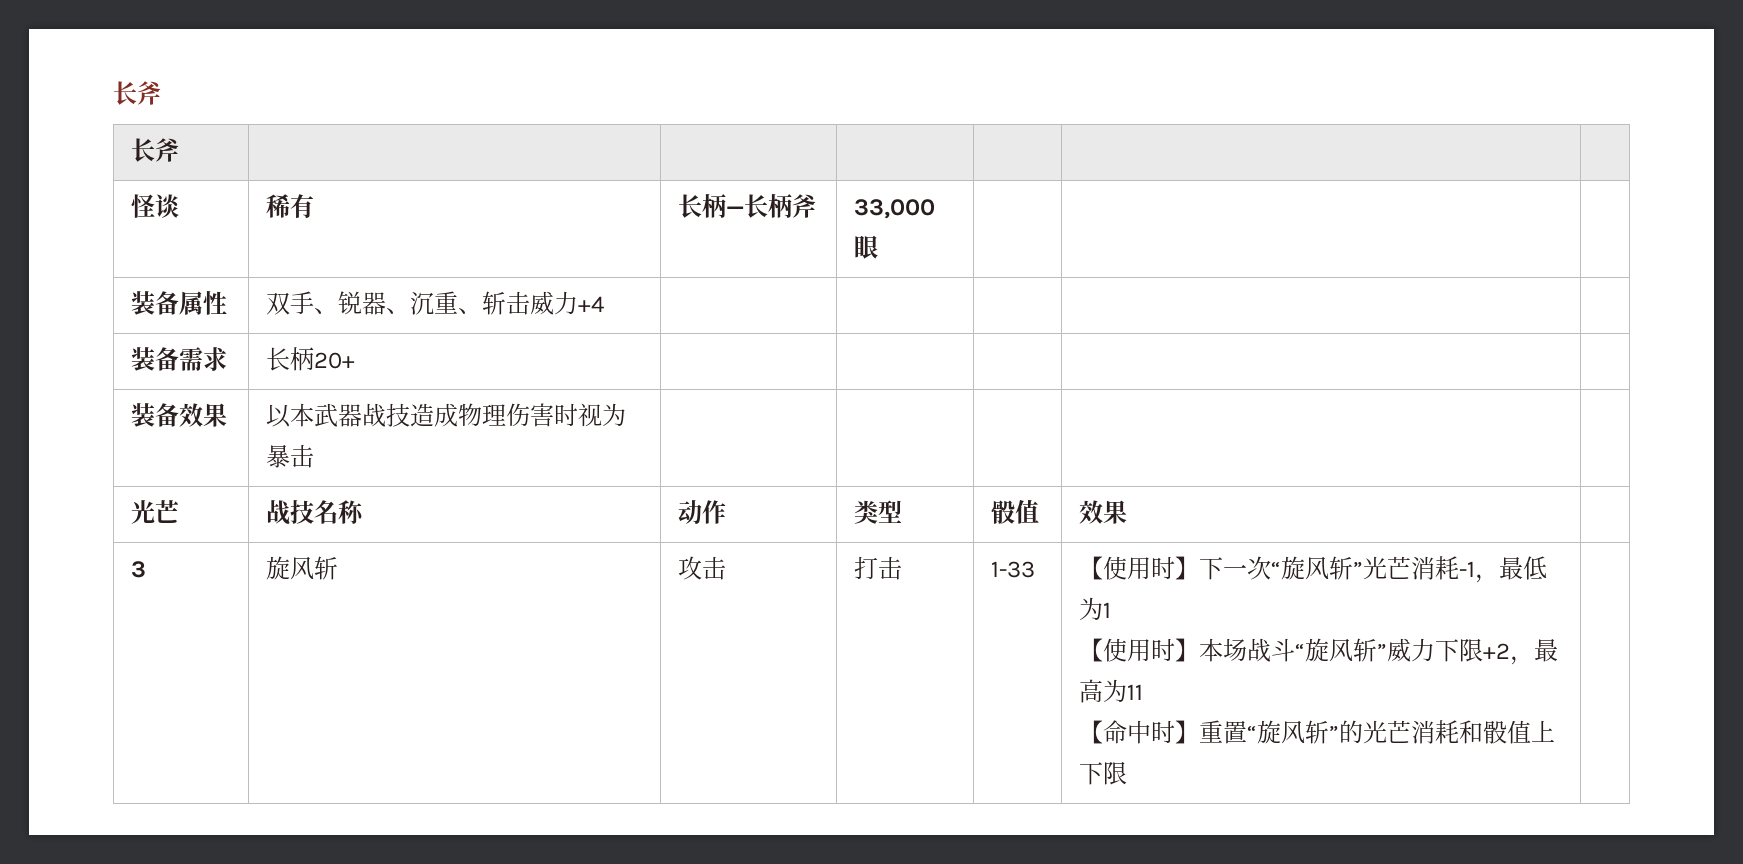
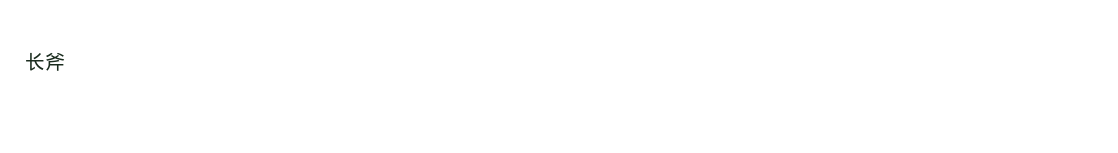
[113,81,161,105] [131,138,180,162] [131,194,180,218] [266,194,315,218] [678,194,817,218] [854,199,936,219] [854,235,879,259] [131,291,228,315] [266,291,605,315] [131,347,228,371] [266,347,356,371] [131,403,228,427] [266,403,627,428] [266,444,315,468] [131,500,180,524] [266,500,365,525] [678,500,727,524] [854,500,903,524] [991,499,1040,524] [1079,500,1128,524] [131,561,147,578] [266,556,339,580] [678,556,727,580] [854,556,903,580] [991,561,1036,578] [1079,556,1548,583] [1079,597,1112,620] [1079,638,1559,665] [1079,679,1144,703] [1079,720,1556,744] [1079,761,1128,785] 长斧 // 长斧 | | | | | | // 怪谈 | 稀有 | 长柄—长柄斧 | 33,000眼 | | | // 装备属性 | 双手、锐器、沉重、斩击威力+4 | | | | | // 装备需求 | 长柄20+ | | | | | // 装备效果 | 以本武器战技造成物理伤害时视为暴击 | | | | | // 光芒 | 战技名称 | 动作 | 类型 | 骰值 | 效果 | // 3 | 旋风斩 | 攻击 | 打击 | 1-33 | 【使用时】下一次“旋风斩”光芒消耗-1，最低为1 // 【使用时】本场战斗“旋风斩”威力下限+2，最高为11 // 【命中时】重置“旋风斩”的光芒消耗和骰值上下限 | -> [25,52,65,71] 长斧

